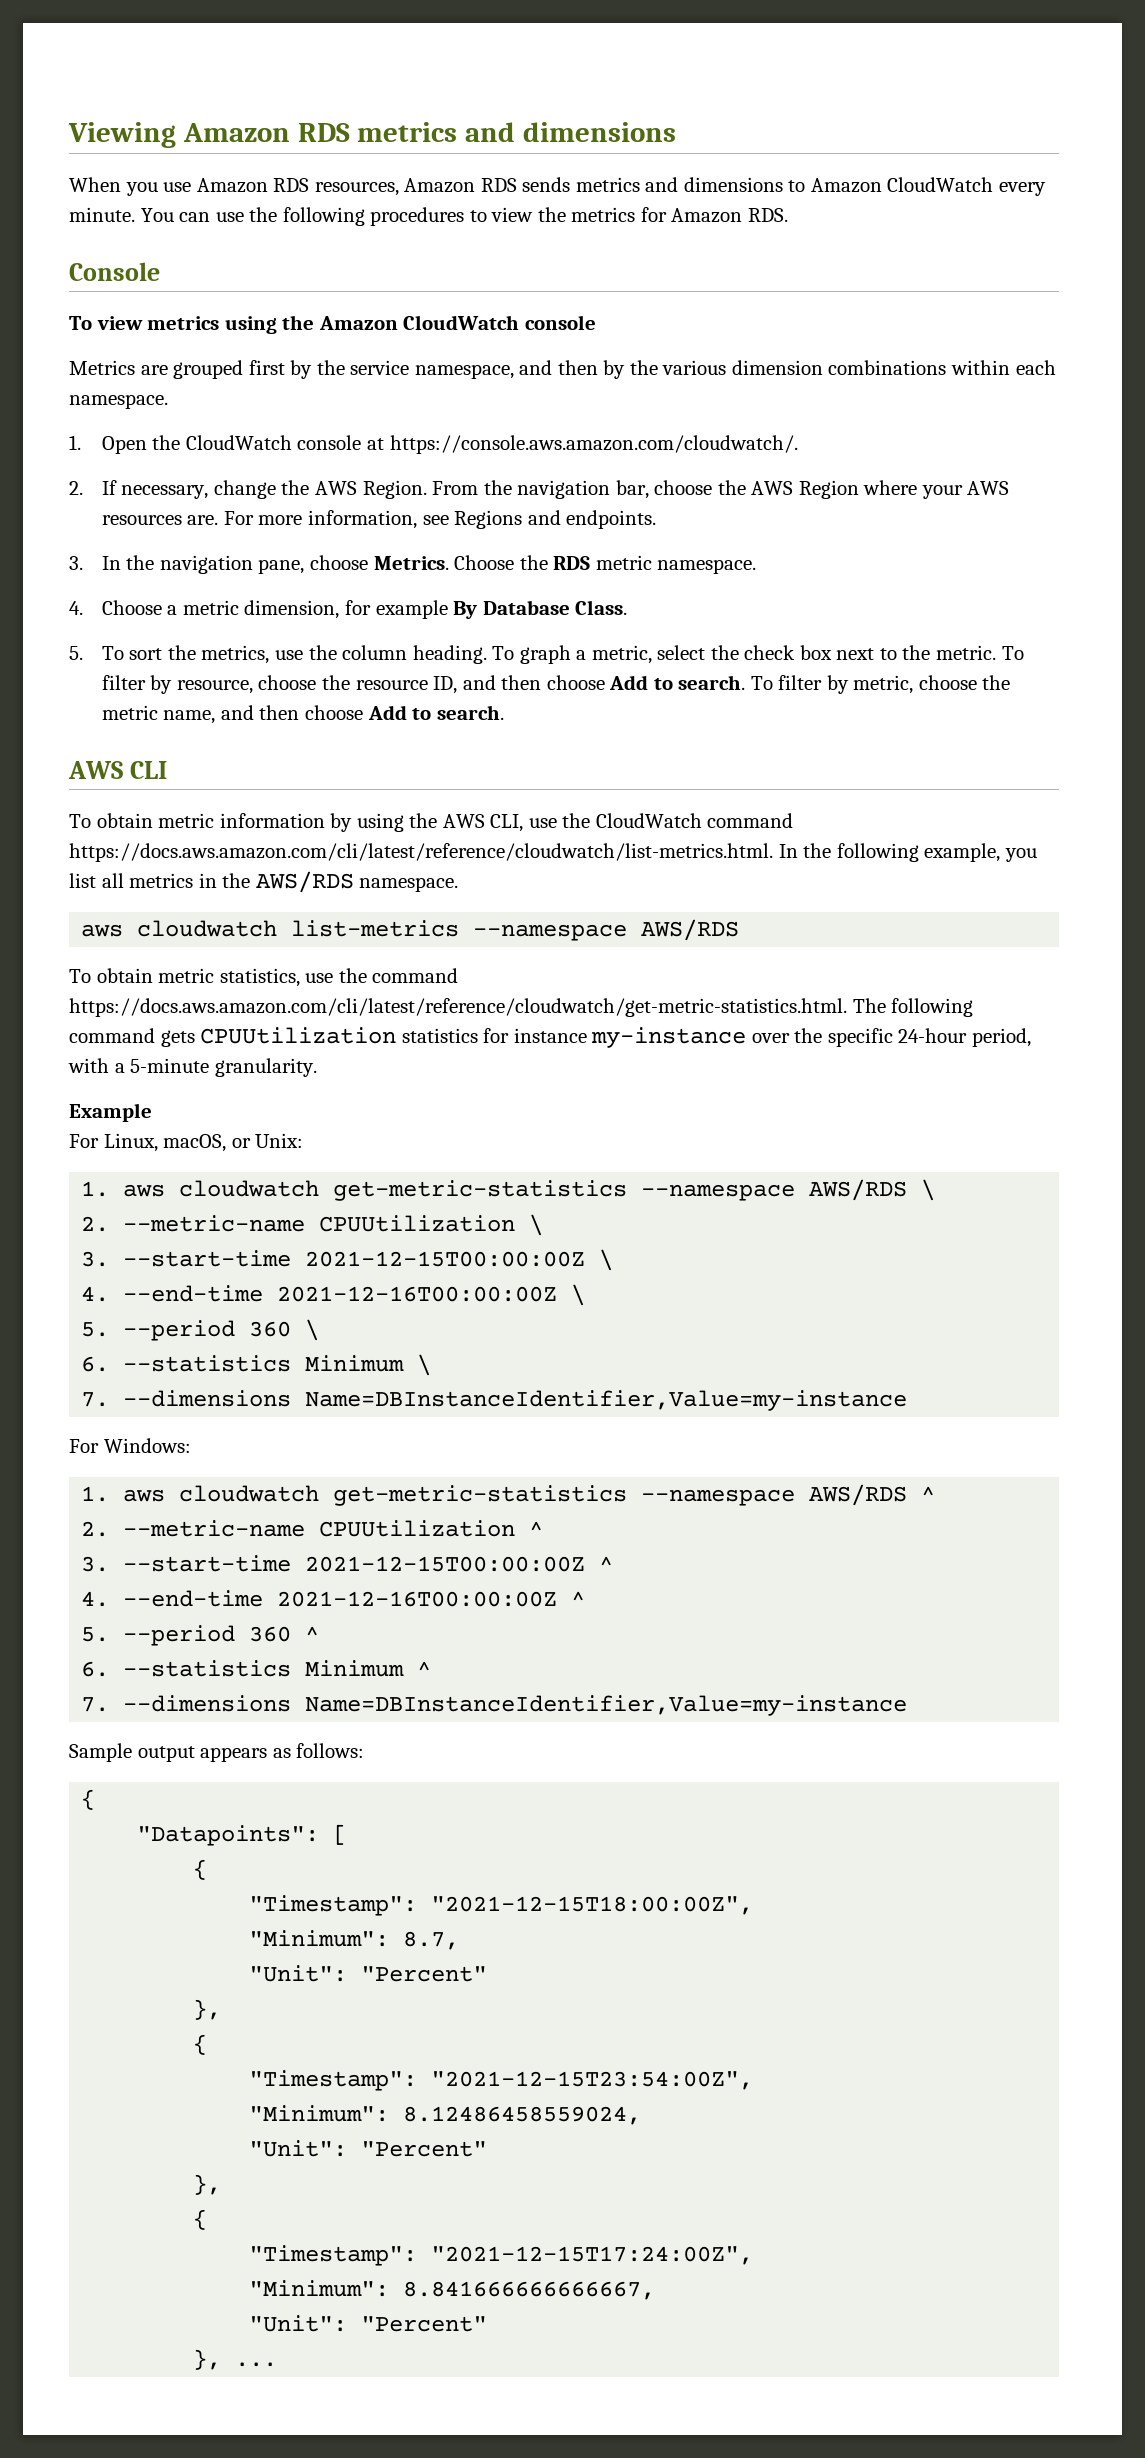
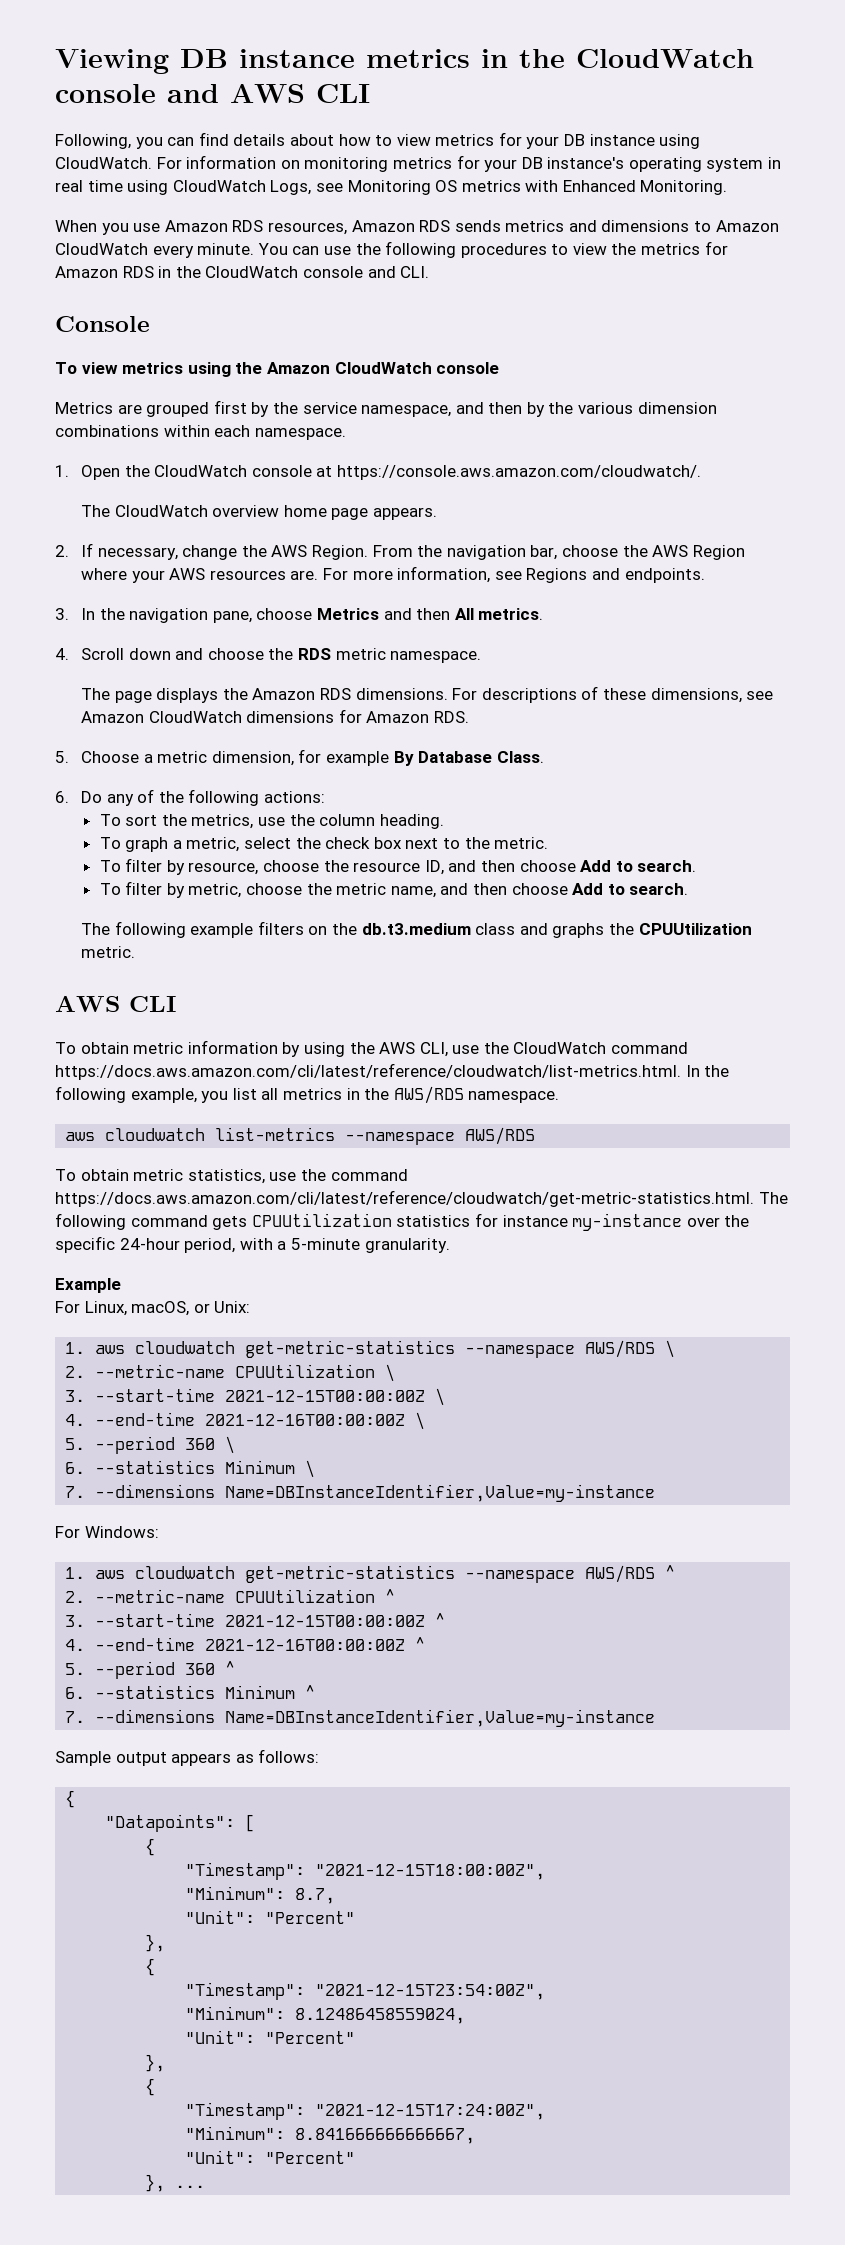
[182,122,677,142] Amazon RDS metrics and dimensions -> [180,49,754,68] [55,84,370,103] [55,132,701,149] [55,155,782,172] [55,180,728,195] DB instance metrics in the CloudWatch console and AWS CLI // Following, you can find details about how to view metrics for your DB instance using CloudWatch. For information on monitoring metrics for your DB instance's operating system in real time using CloudWatch Logs, see Monitoring OS metrics with Enhanced Monitoring.
[747,208,788,222] RDS. -> [122,266,430,278] RDS in the CloudWatch console and CLI.
(798, 444) none -> [81,505,437,520] // The CloudWatch overview home page appears.
[373,555,757,574] [69,601,83,615] Metrics. Choose the RDS metric namespace. // 4. -> [316,608,544,620] [55,648,482,663] [81,686,774,703] [81,709,469,723] [55,751,69,763] Metrics and then All metrics. // 4. Scroll down and choose the RDS metric namespace. // The page displays the Amazon RDS dimensions. For descriptions of these dimensions, see Amazon CloudWatch dimensions for Amazon RDS. // 5.
[69,646,83,660] 5. -> [55,789,325,806] 6. Do any of the following actions: //
(487, 654) none -> (444, 821) //
(997, 652) none -> (549, 843) //
(746, 682) none -> (697, 866) //
(504, 712) none -> [81,921,752,938] [81,946,136,958] // The following example filters on the db.t3.medium class and graphs the CPUUtilization metric.

